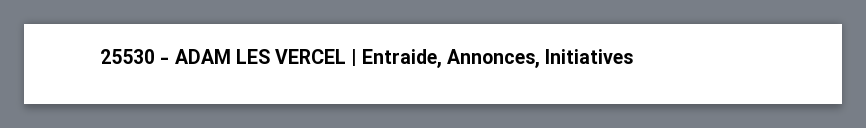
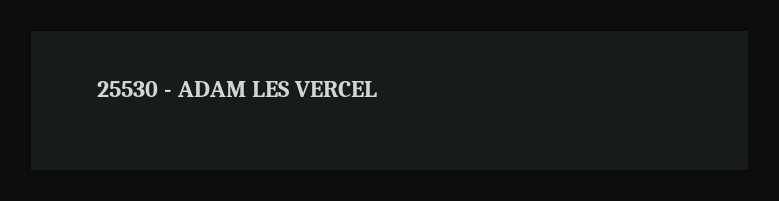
[351,49,634,68] | Entraide, Annonces, Initiatives -> (378, 89) none

